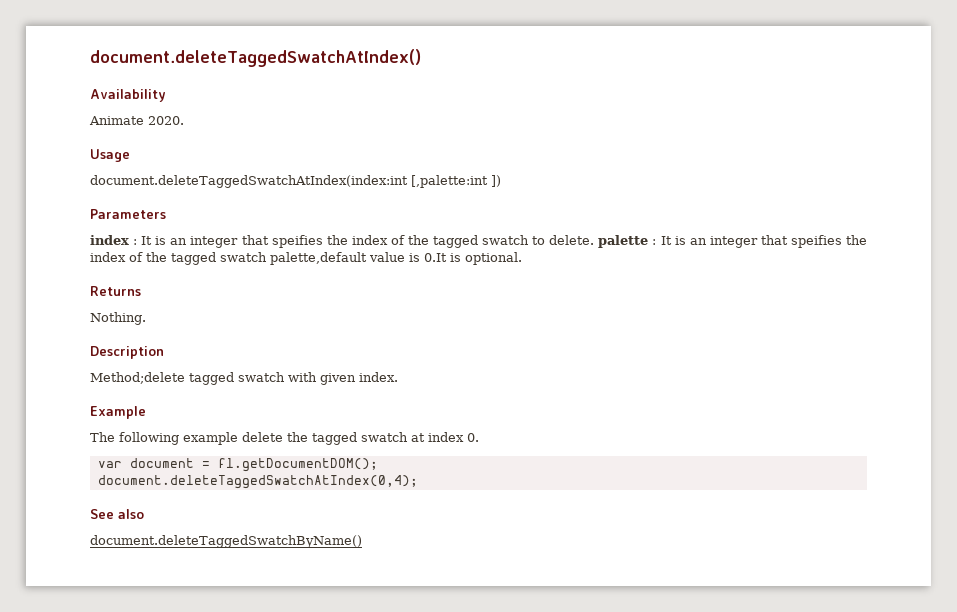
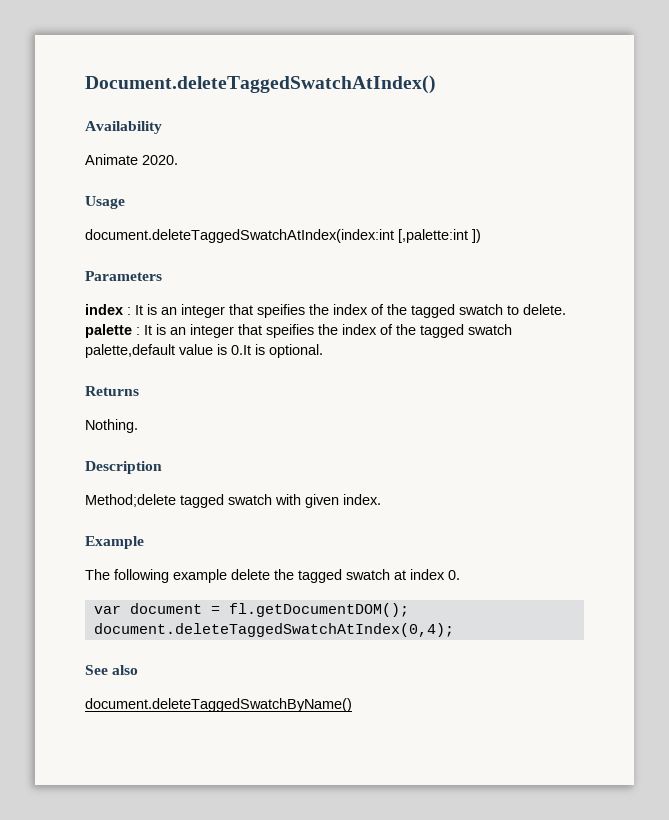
[90,49,421,67] document.deleteTaggedSwatchAtIndex() -> [85,75,436,94] Document.deleteTaggedSwatchAtIndex()

